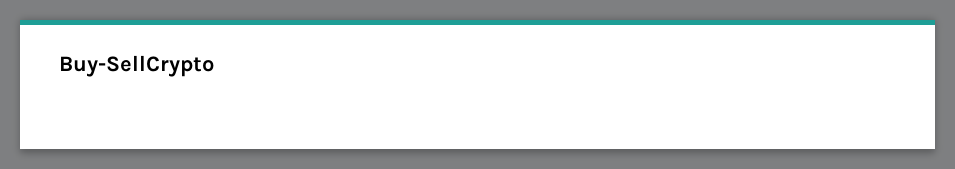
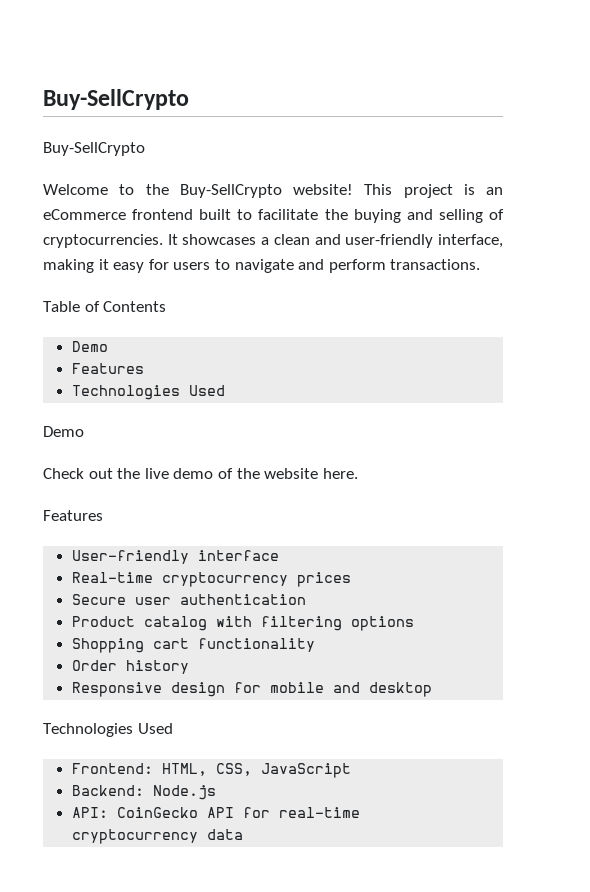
[59,55,214,77] Buy-SellCrypto -> [43,89,189,110] [43,142,145,156] [43,184,503,198] [43,209,504,223] [43,234,504,248] [43,259,481,273] [43,301,167,312] [71,341,108,352] [71,363,144,374] [71,385,225,400] [43,426,84,437] [43,468,358,479] [43,510,103,521] [71,550,279,564] [71,572,351,587] [71,594,306,605] [71,616,414,631] [71,638,315,653] [71,660,189,674] [71,682,432,697] [43,723,173,737] [71,763,351,778] [71,785,216,800] [71,807,360,818] [71,829,243,844] Buy-SellCrypto // Buy-SellCrypto // Welcome to the Buy-SellCrypto website! This project is an eCommerce frontend built to facilitate the buying and selling of cryptocurrencies. It showcases a clean and user-friendly interface, making it easy for users to navigate and perform transactions. // Table of Contents // Demo // Features // Technologies Used // Demo // Check out the live demo of the website here. // Features // User-friendly interface // Real-time cryptocurrency prices // Secure user authentication // Product catalog with filtering options // Shopping cart functionality // Order history // Responsive design for mobile and desktop // Technologies Used // Frontend: HTML, CSS, JavaScript // Backend: Node.js // API: CoinGecko API for real-time cryptocurrency data

